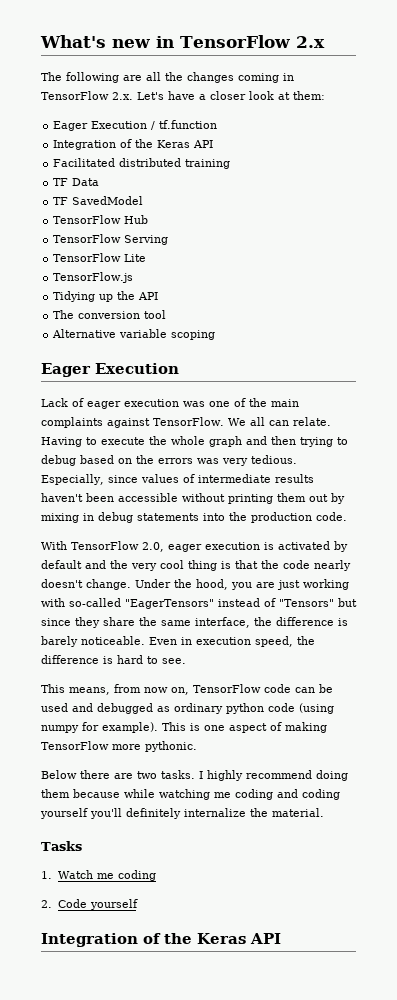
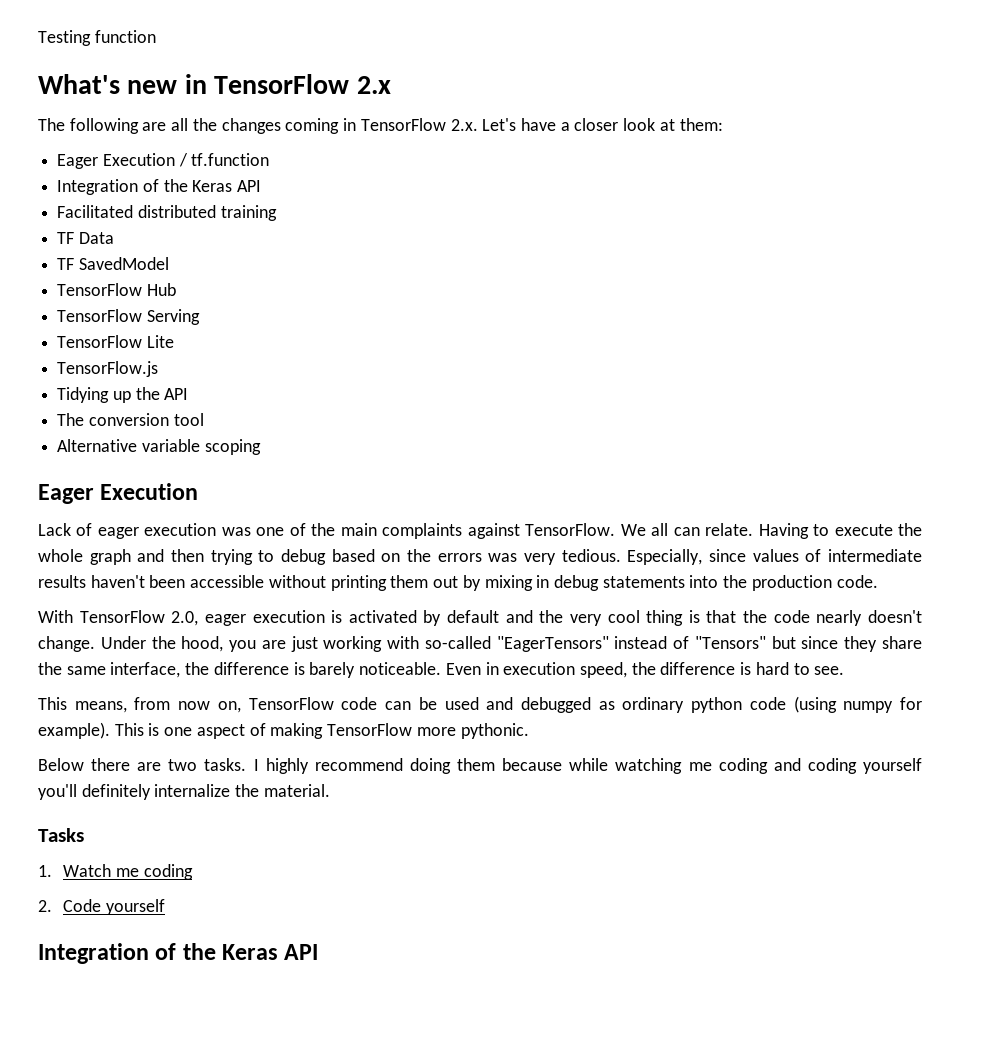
(40, 41) none -> [38,30,156,46] Testing function //

